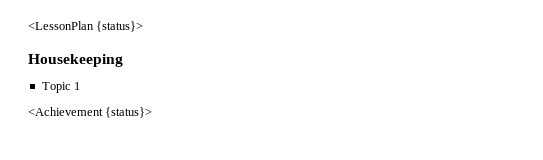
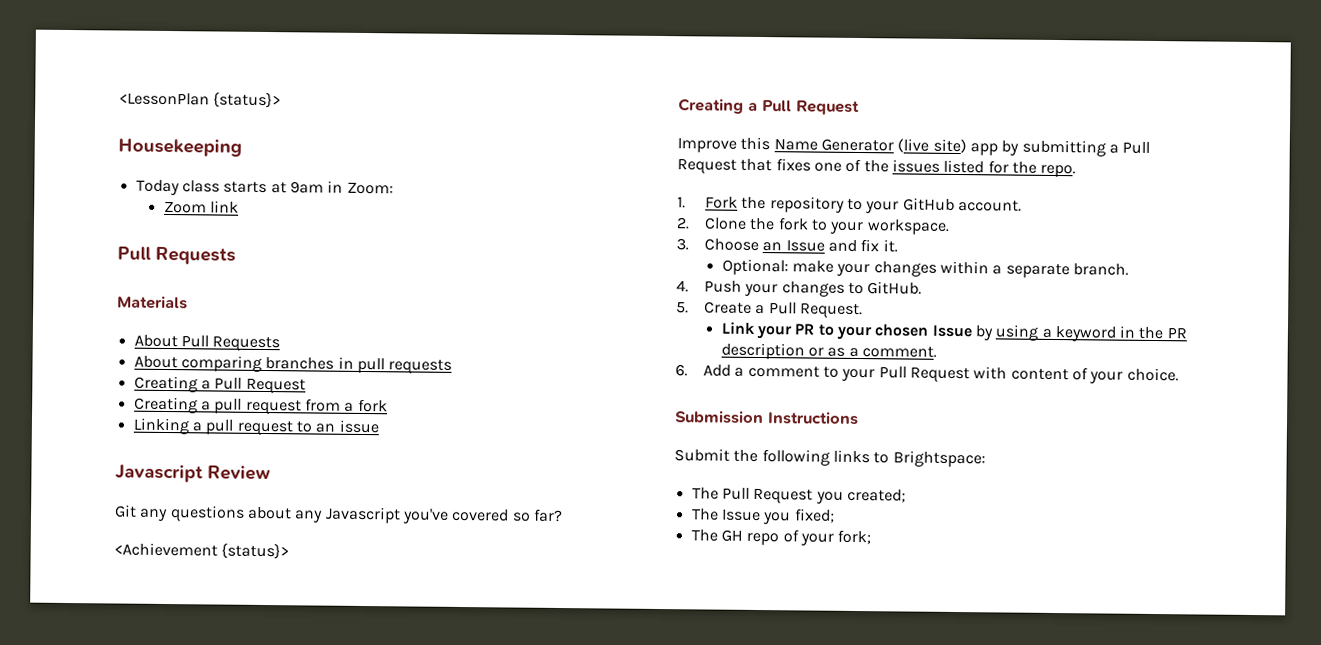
[41,82,81,93] [28,107,153,118] Topic 1 // <Achievement {status}> -> [135,179,394,196] [163,200,239,214] [117,246,236,265] [117,295,188,310] [133,334,281,352] [133,355,453,374] [133,375,306,394] [133,396,388,415] [132,417,379,436] [115,464,271,483] [114,504,563,524] [114,542,290,560] [678,98,860,115] [677,136,1151,157] [677,158,1077,178] [677,196,1022,214] [676,217,950,235] [676,238,898,253] [721,258,1129,279] [676,280,923,297] [676,301,864,319] [720,321,1187,342] [720,342,937,360] [675,364,1179,384] [674,410,859,426] [674,448,986,468] [691,487,906,504] [690,508,835,525] [690,529,872,546] Today class starts at 9am in Zoom: // Zoom link // Pull Requests // Materials // About Pull Requests // About comparing branches in pull requests // Creating a Pull Request // Creating a pull request from a fork // Linking a pull request to an issue // Javascript Review // Git any questions about any Javascript you've covered so far? // <Achievement {status}> // Creating a Pull Request // Improve this Name Generator (live site) app by submitting a Pull Request that fixes one of the issues listed for the repo. // 1. Fork the repository to your GitHub account. // 2. Clone the fork to your workspace. // 3. Choose an Issue and fix it. // Optional: make your changes within a separate branch. // 4. Push your changes to GitHub. // 5. Create a Pull Request. // Link your PR to your chosen Issue by using a keyword in the PR description or as a comment. // 6. Add a comment to your Pull Request with content of your choice. // Submission Instructions // Submit the following links to Brightspace: // The Pull Request you created; // The Issue you fixed; // The GH repo of your fork;

